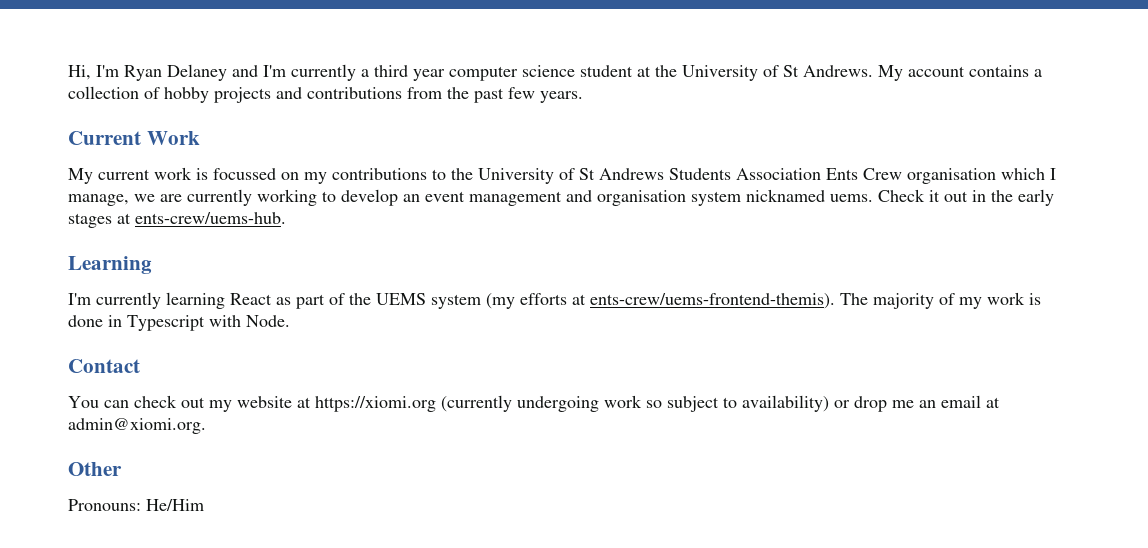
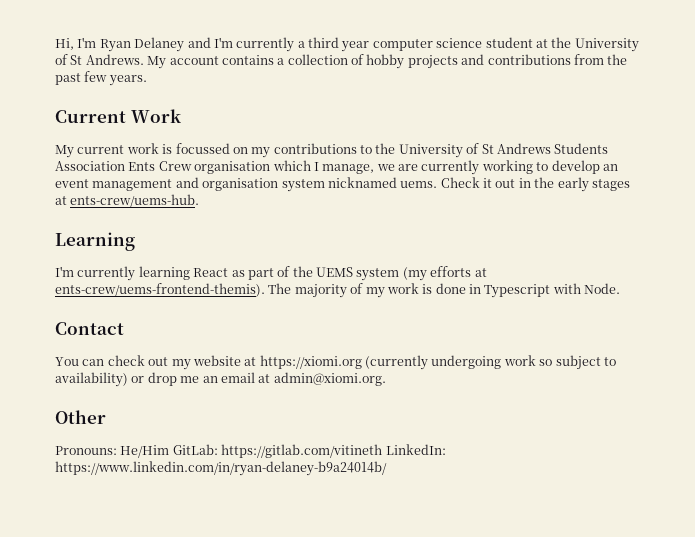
(204, 505) none -> [172,444,446,458] [55,461,387,476] GitLab: https://gitlab.com/vitineth LinkedIn: https://www.linkedin.com/in/ryan-delaney-b9a24014b/

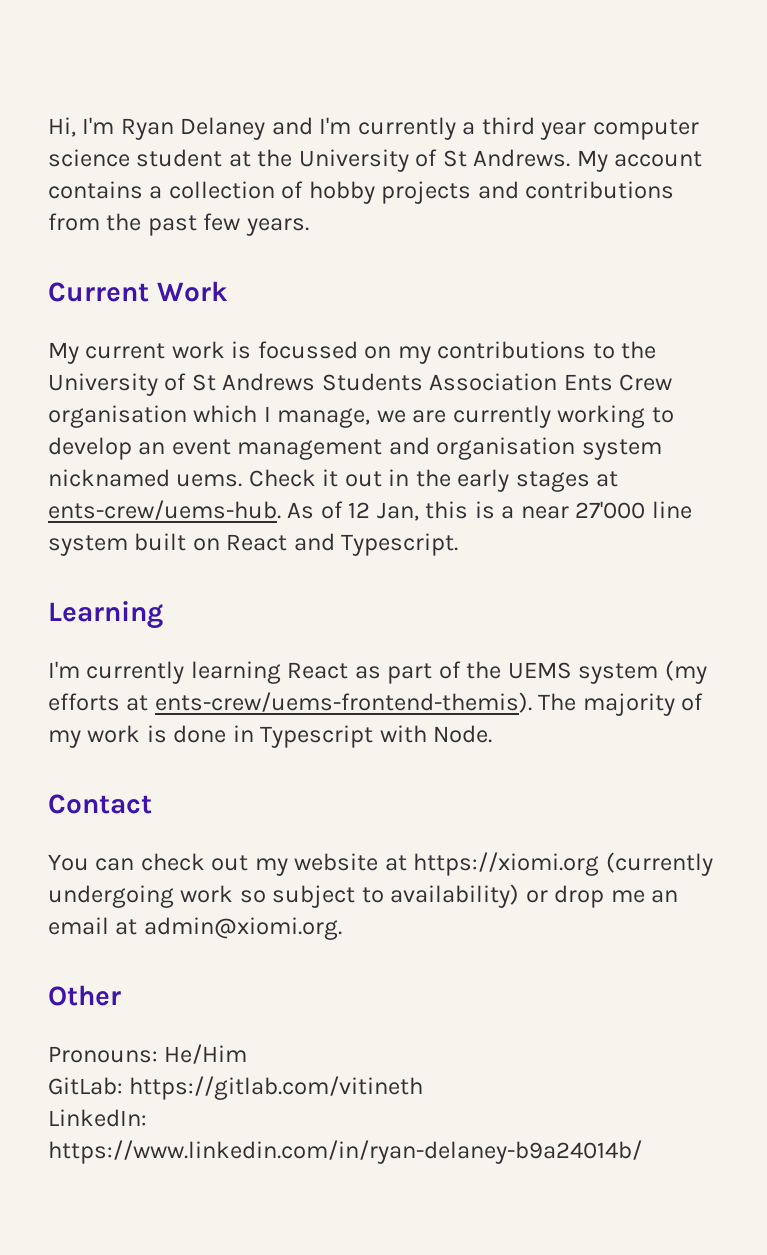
(200, 201) none -> [287,501,692,521] [48,533,459,556] As of 12 Jan, this is a near 27'000 line system built on React and Typescript.
(170, 451) none -> (248, 1054) //
(383, 451) none -> (424, 1088) //

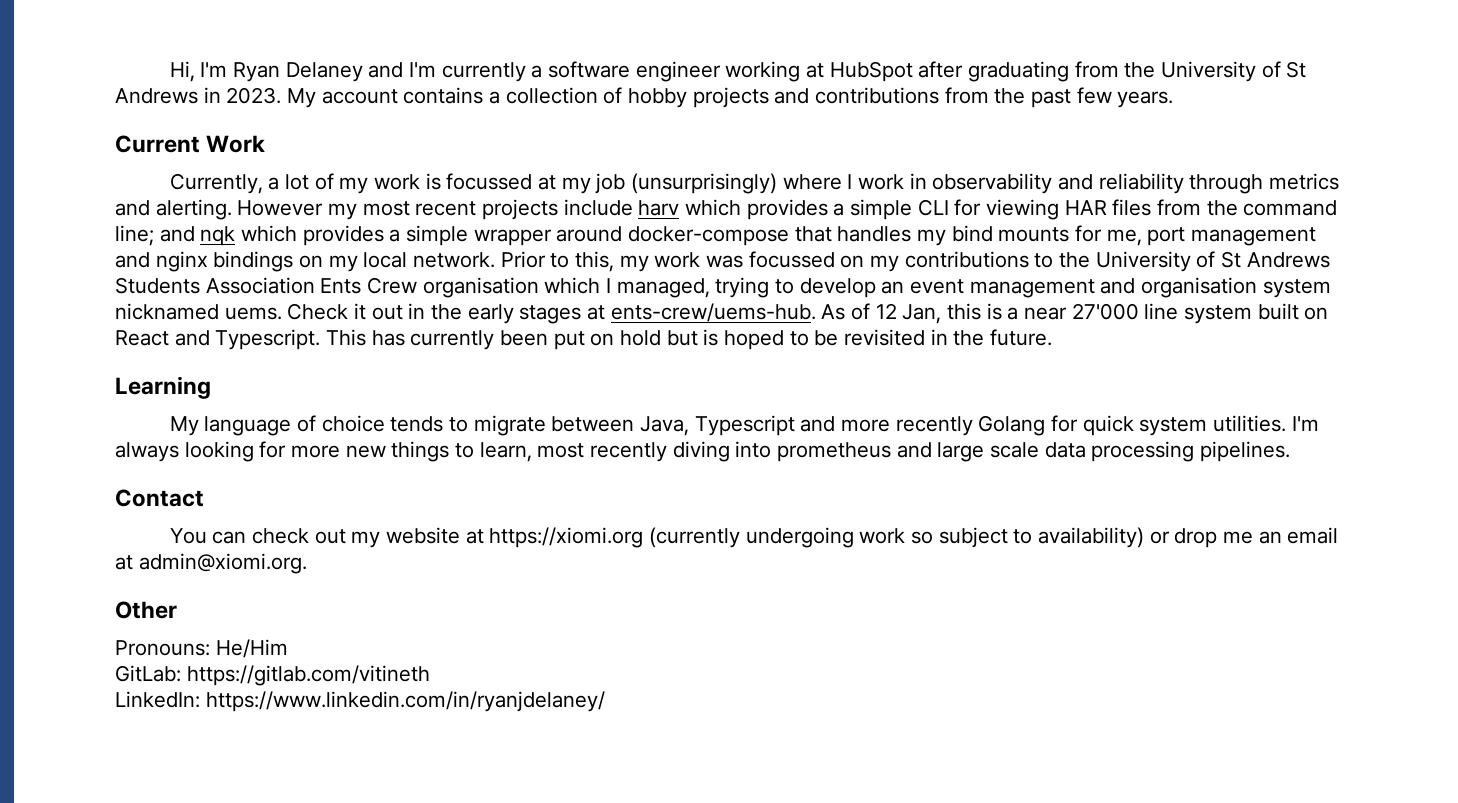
[481,117,699,140] [48,149,571,172] third year computer science student at the University of St Andrews. -> [547,61,1307,82] [115,87,282,104] software engineer working at HubSpot after graduating from the University of St Andrews in 2023.
[48,341,252,364] My current work is -> [169,173,1339,194] [115,199,1338,220] [115,225,1317,246] [115,251,744,272] Currently, a lot of my work is focussed at my job (unsurprisingly) where I work in observability and reliability through metrics and alerting. However my most recent projects include harv which provides a simple CLI for viewing HAR files from the command line; and nqk which provides a simple wrapper around docker-compose that handles my bind mounts for me, port management and nginx bindings on my local network. Prior to this, my work was
[277,405,646,428] manage, we are currently working -> [616,277,770,298] managed, trying
[48,601,163,629] [48,660,707,684] [48,692,704,716] [48,725,493,748] // Learning // I'm currently learning React as part of the UEMS system (my efforts at ents-crew/uems-frontend-themis). The majority of my work is done in Typescript with Node. -> [326,329,1053,350] [115,376,211,399] [169,415,1319,436] [115,441,1291,462] This has currently been put on hold but is hoped to be revisited in the future. // Learning // My language of choice tends to migrate between Java, Typescript and more recently Golang for quick system utilities. I'm always looking for more new things to learn, most recently diving into prometheus and large scale data processing pipelines.
[48,1140,642,1164] https://www.linkedin.com/in/ryan-delaney-b9a24014b/ -> [205,691,605,712] https://www.linkedin.com/in/ryanjdelaney/

